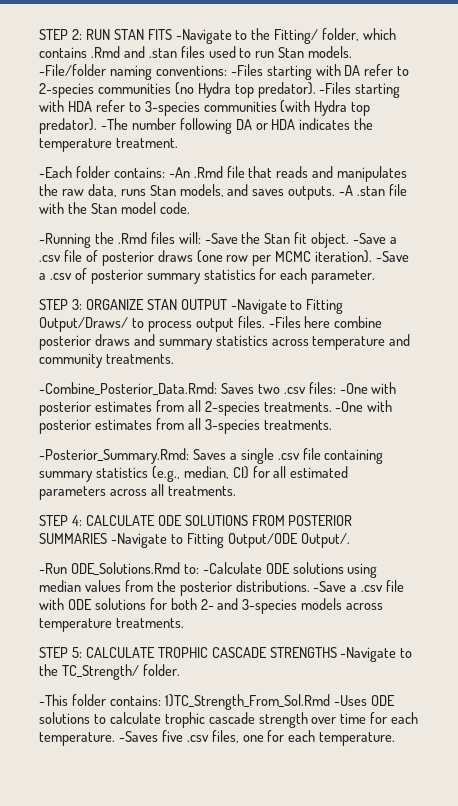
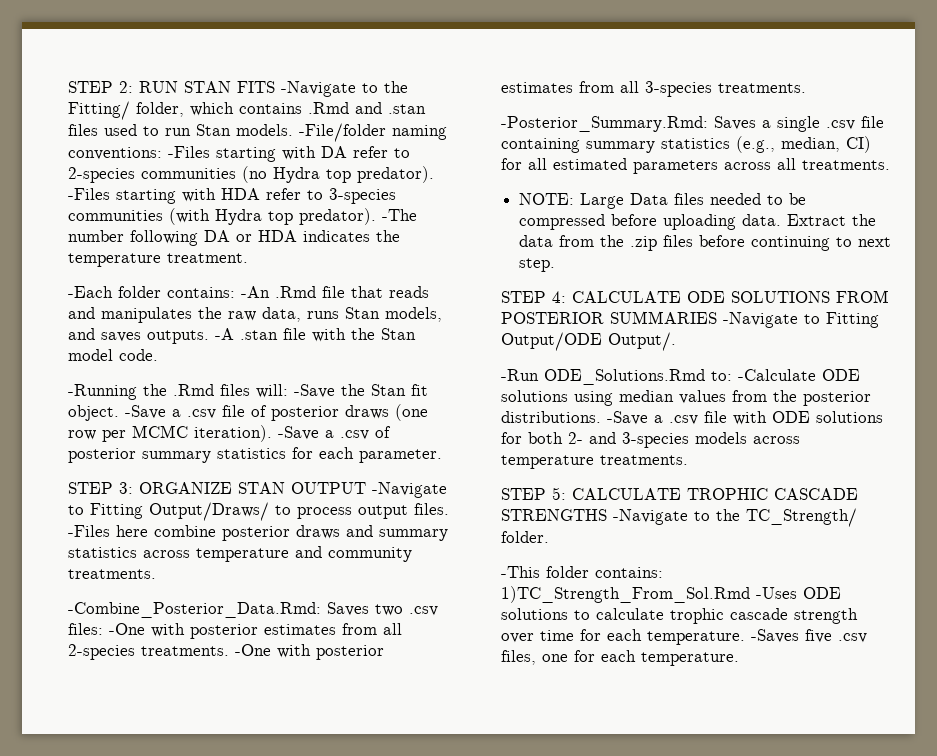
(236, 491) none -> [519,193,807,209] [519,214,877,230] [519,235,892,251] [519,258,556,272] // NOTE: Large Data files needed to be compressed before uploading data. Extract the data from the .zip files before continuing to next step.

